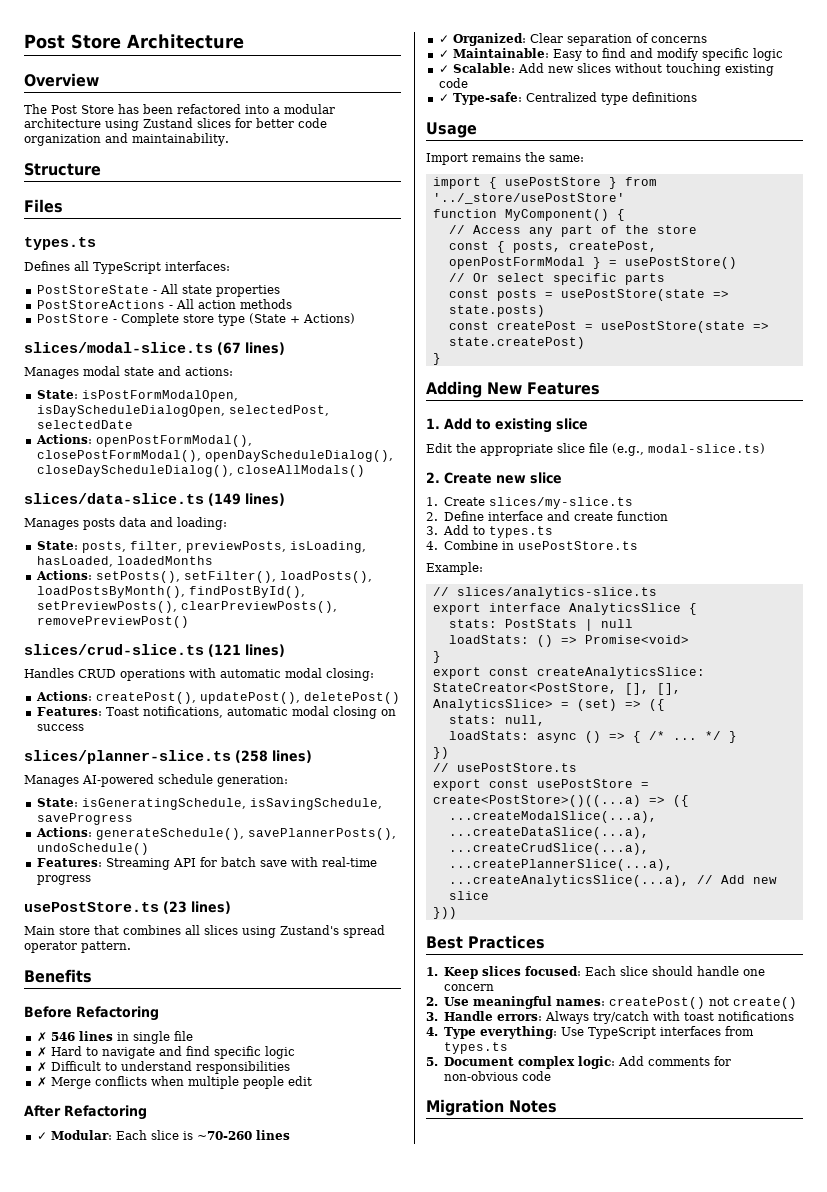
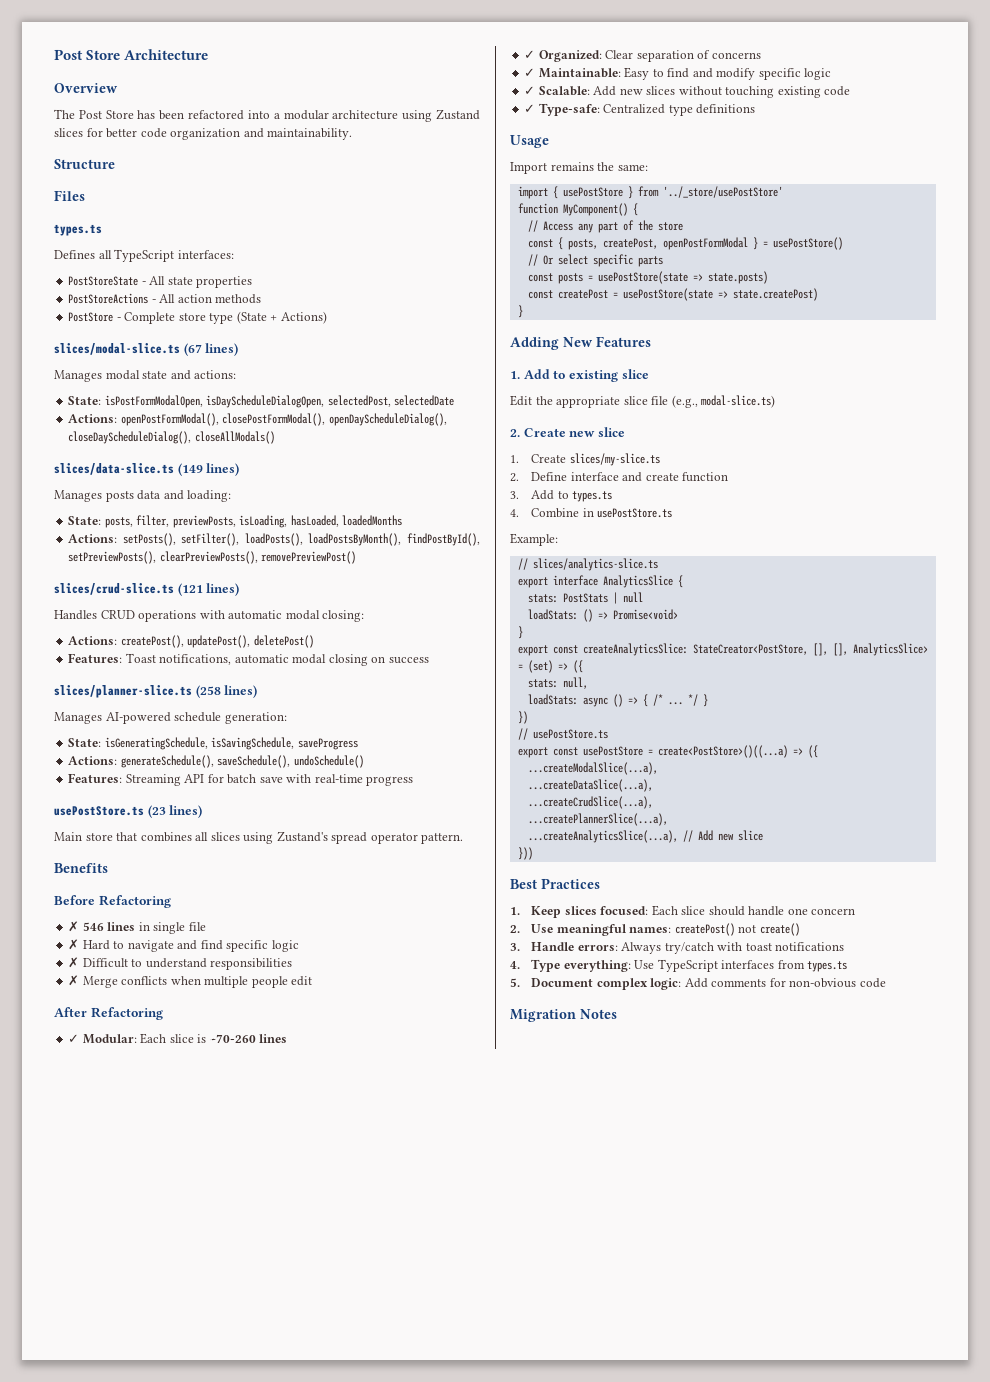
[247,828,396,840] savePlannerPosts(), -> [217,755,291,768] saveSchedule(),

